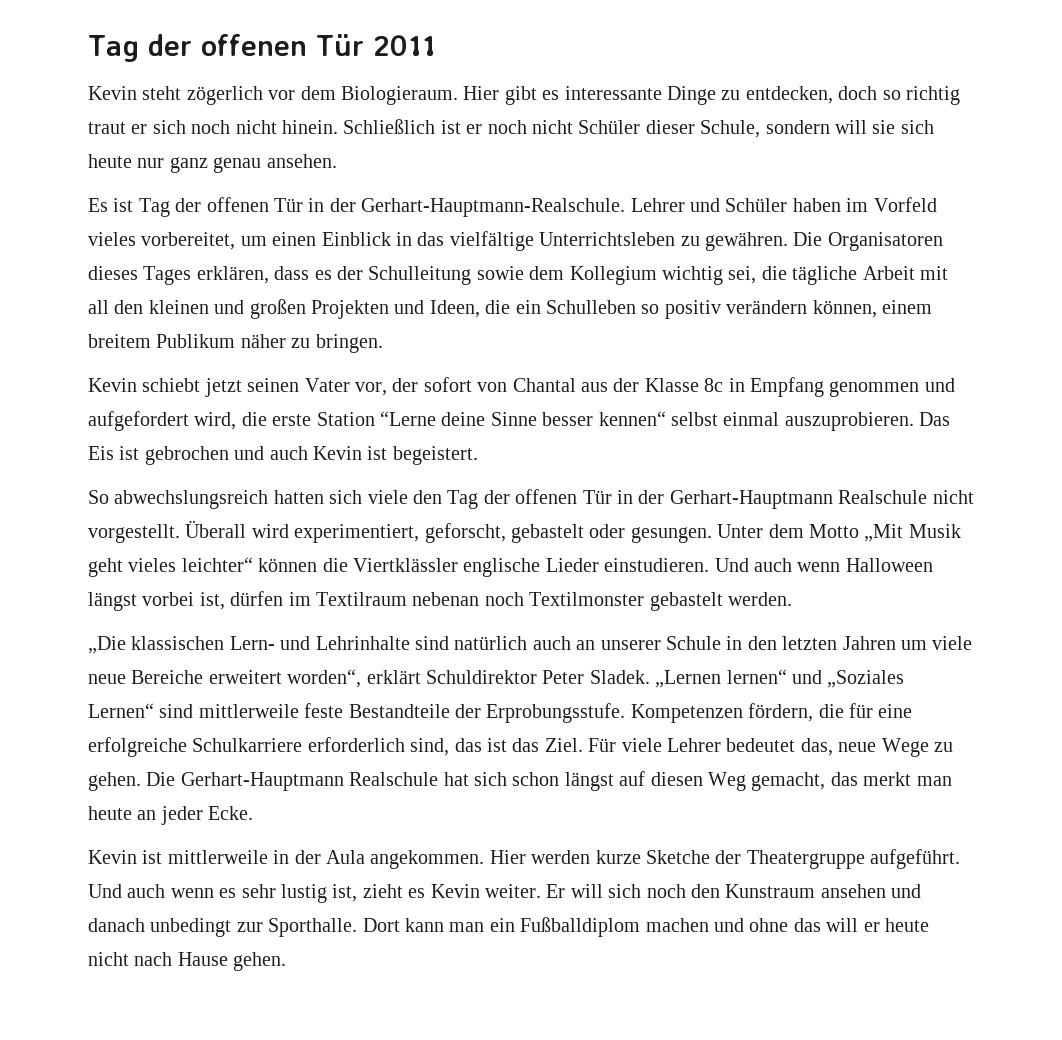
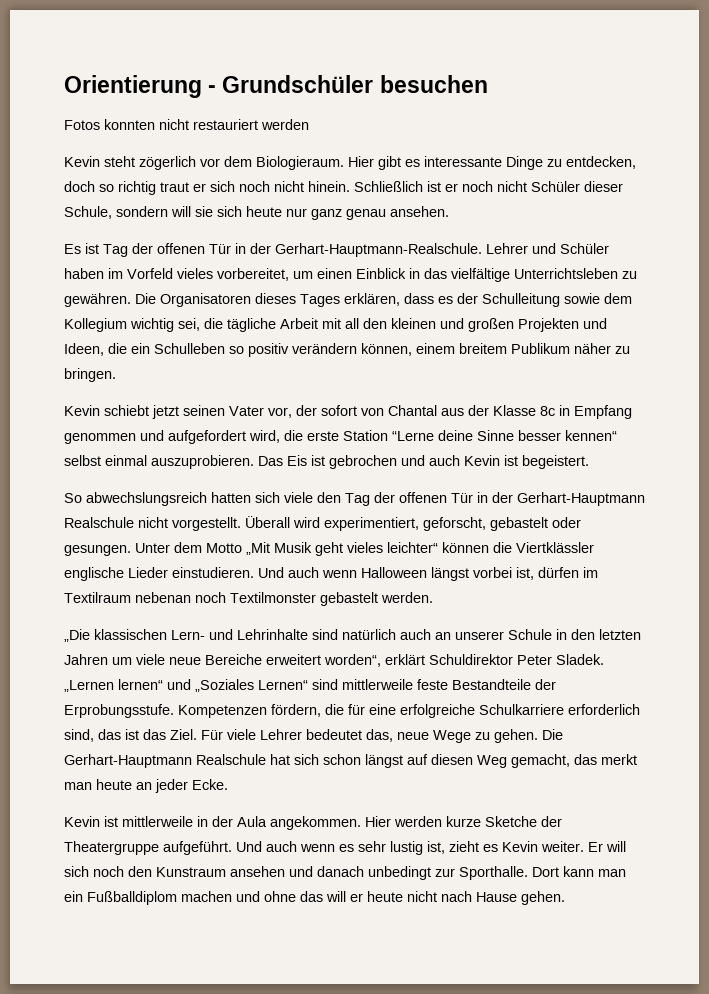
[88,34,436,62] Tag der offenen Tür 2011 -> [64,75,488,98] [64,119,309,130] Orientierung - Grundschüler besuchen // Fotos konnten nicht restauriert werden

